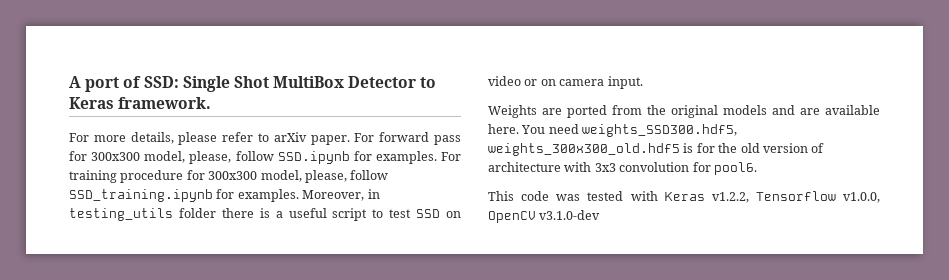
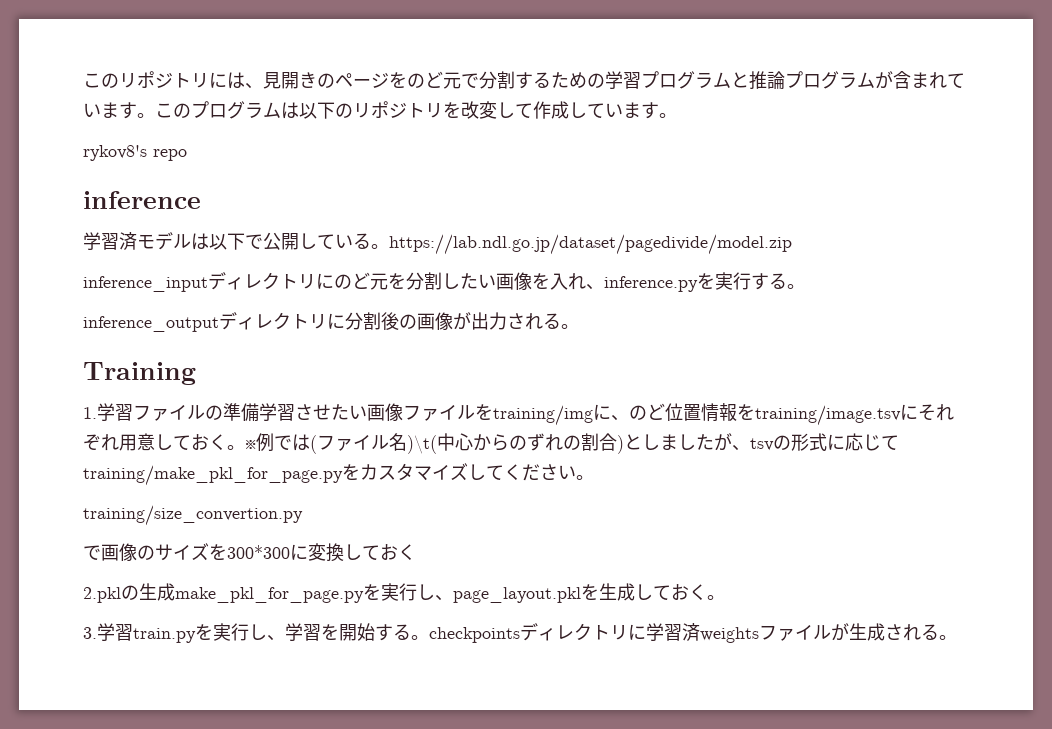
[69,76,437,92] [69,97,212,109] [69,132,462,145] [69,151,461,164] [69,170,389,183] [69,189,380,202] [69,208,461,221] [488,76,643,89] [488,105,880,118] [488,124,738,137] [488,143,825,156] [488,162,757,175] [488,191,880,203] [488,210,601,223] A port of SSD: Single Shot MultiBox Detector to Keras framework. // For more details, please refer to arXiv paper. For forward pass for 300x300 model, please, follow SSD.ipynb for examples. For training procedure for 300x300 model, please, follow SSD_training.ipynb for examples. Moreover, in testing_utils folder there is a useful script to test SSD on video or on camera input. // Weights are ported from the original models and are available here. You need weights_SSD300.hdf5, weights_300x300_old.hdf5 is for the old version of architecture with 3x3 convolution for pool6. // This code was tested with Keras v1.2.2, Tensorflow v1.0.0, OpenCV v3.1.0-dev -> [83,71,965,90] [83,101,677,119] [83,145,187,161] [83,191,201,209] [83,232,792,255] [83,272,805,292] [83,312,579,332] [83,362,196,385] [83,403,954,426] [83,433,899,454] [83,463,594,486] [83,505,303,526] [83,543,416,562] [83,583,725,603] [83,623,957,643] このリポジトリには、見開きのページをのど元で分割するための学習プログラムと推論プログラムが含まれています。このプログラムは以下のリポジトリを改変して作成しています。 // rykov8's repo // inference // 学習済モデルは以下で公開している。https://lab.ndl.go.jp/dataset/pagedivide/model.zip // inference_inputディレクトリにのど元を分割したい画像を入れ、inference.pyを実行する。 // inference_outputディレクトリに分割後の画像が出力される。 // Training // 1.学習ファイルの準備学習させたい画像ファイルをtraining/imgに、のど位置情報をtraining/image.tsvにそれぞれ用意しておく。※例では(ファイル名)\t(中心からのずれの割合)としましたが、tsvの形式に応じてtraining/make_pkl_for_page.pyをカスタマイズしてください。 // training/size_convertion.py // で画像のサイズを300*300に変換しておく // 2.pklの生成make_pkl_for_page.pyを実行し、page_layout.pklを生成しておく。 // 3.学習train.pyを実行し、学習を開始する。checkpointsディレクトリに学習済weightsファイルが生成される。

